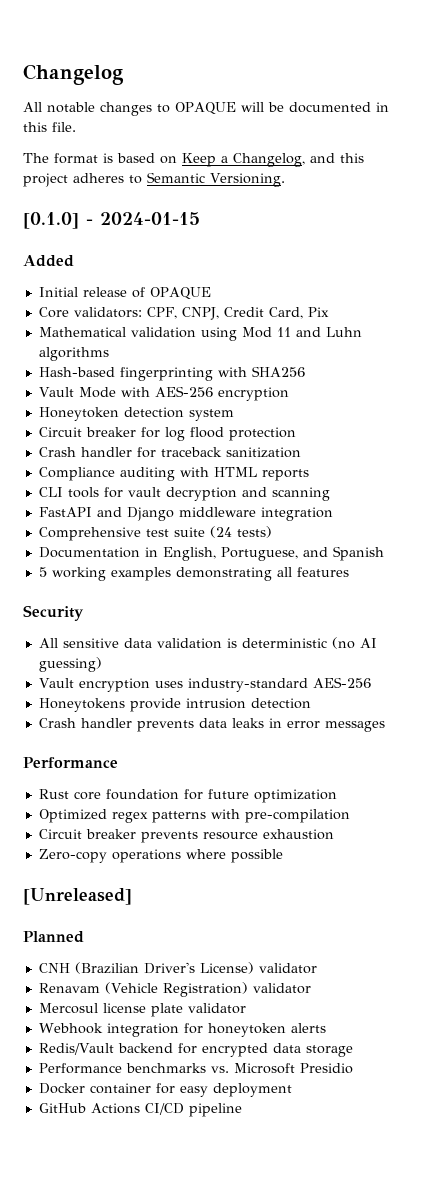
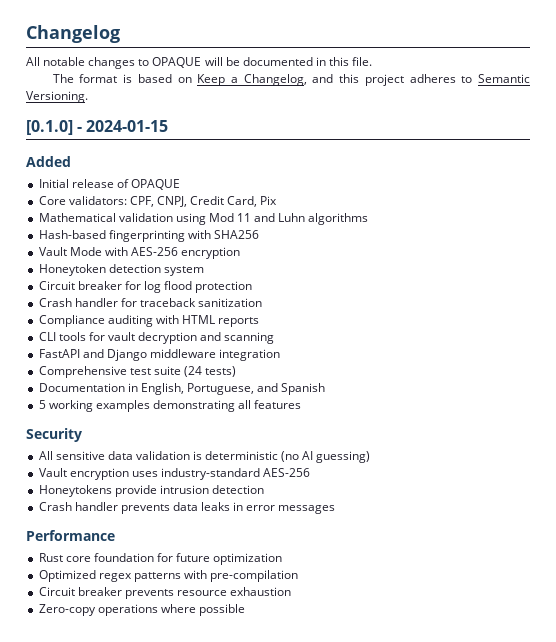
[23,888,132,905] [23,931,84,943] [38,962,317,974] [38,982,311,997] [38,1003,246,1017] [38,1023,326,1037] [38,1043,353,1057] [38,1063,353,1074] [38,1083,292,1097] [38,1103,242,1117] // [Unreleased] // Planned // CNH (Brazilian Driver's License) validator // Renavam (Vehicle Registration) validator // Mercosul license plate validator // Webhook integration for honeytoken alerts // Redis/Vault backend for encrypted data storage // Performance benchmarks vs. Microsoft Presidio // Docker container for easy deployment // GitHub Actions CI/CD pipeline -> (245, 610) none

